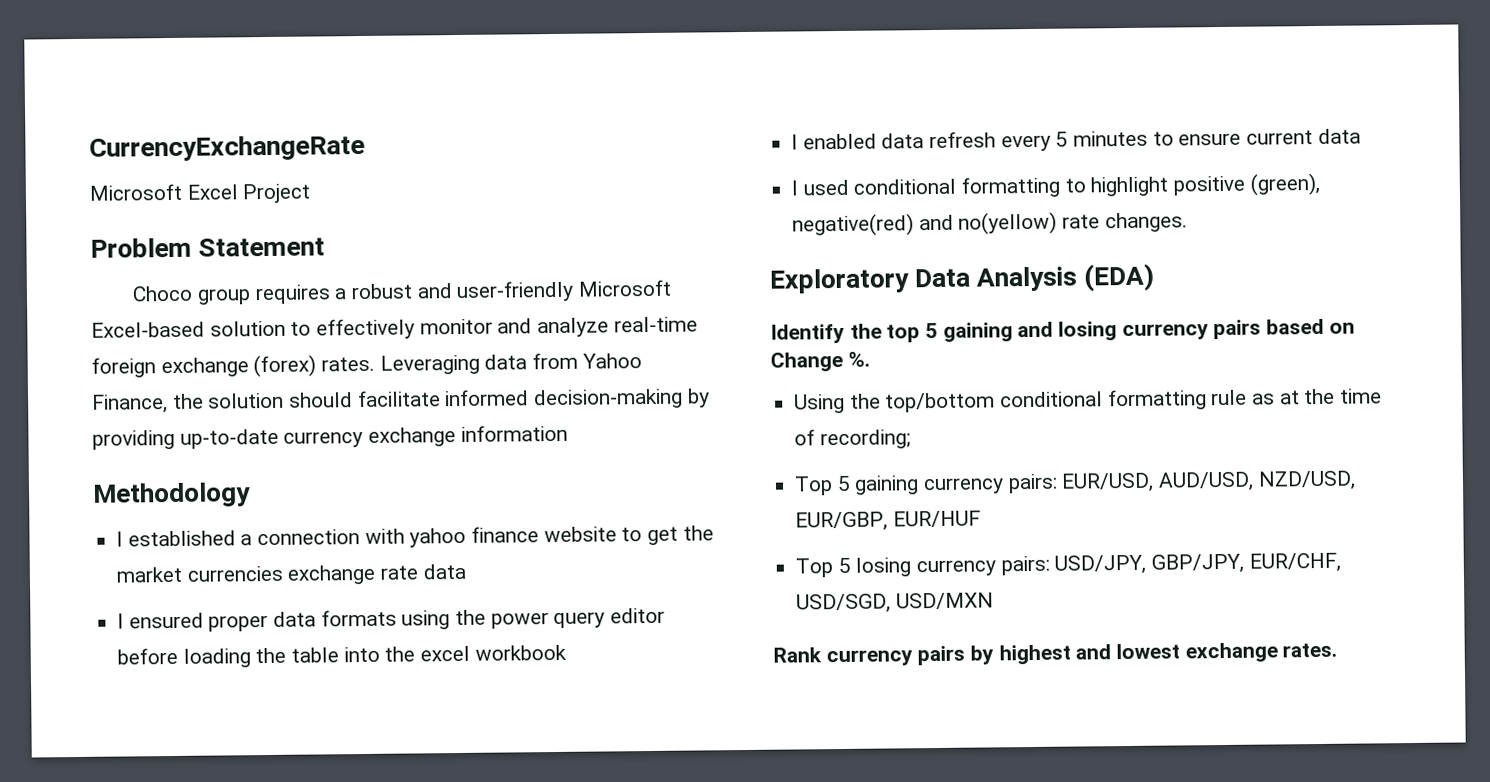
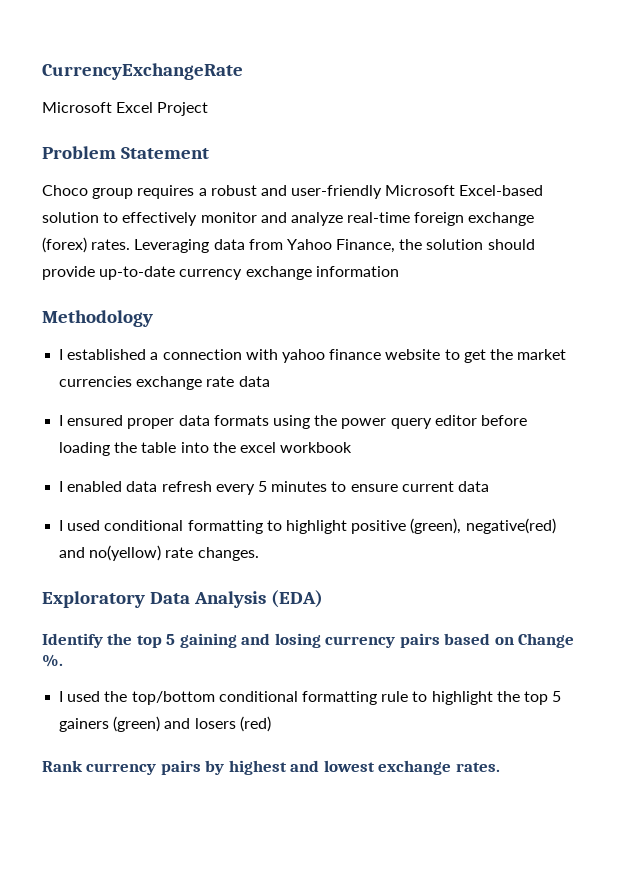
[356,388,710,410] [92,429,175,450] facilitate informed decision-making by providing -> [42,266,95,280] provide
[794,393,846,414] Using -> [59,691,101,702] I used
[1252,388,1383,405] [794,429,911,450] [794,470,1356,496] [795,510,981,532] [795,552,1341,578] [796,592,994,614] as at the time of recording; // Top 5 gaining currency pairs: EUR/USD, AUD/USD, NZD/USD, EUR/GBP, EUR/HUF // Top 5 losing currency pairs: USD/JPY, GBP/JPY, EUR/CHF, USD/SGD, USD/MXN -> [412,691,562,705] [59,716,271,732] to highlight the top 5 gainers (green) and losers (red)

